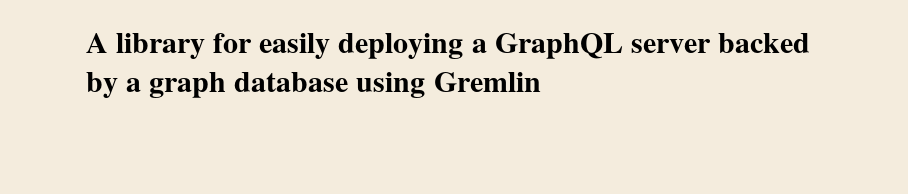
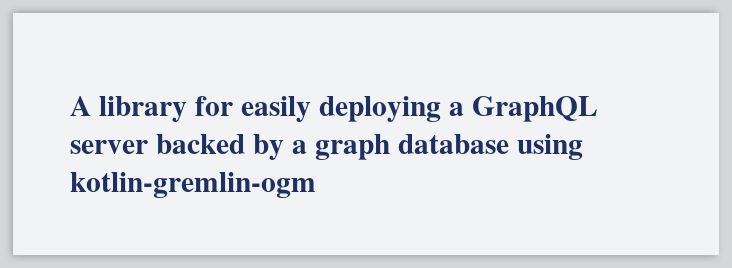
[433,72,541,92] Gremlin -> [70,172,316,198] kotlin-gremlin-ogm

